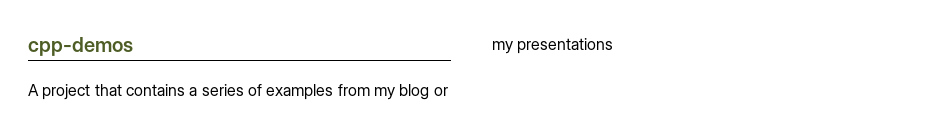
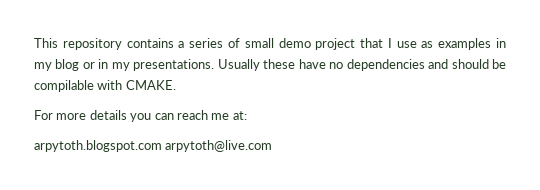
[28,37,133,56] [28,84,448,100] [492,38,614,54] cpp-demos // A project that contains a series of examples from my blog or my presentations -> [34,38,506,50] [34,59,506,71] [34,80,176,92] [34,110,247,122] [34,140,273,152] This repository contains a series of small demo project that I use as examples in my blog or in my presentations. Usually these have no dependencies and should be compilable with CMAKE. // For more details you can reach me at: // arpytoth.blogspot.com arpytoth@live.com

